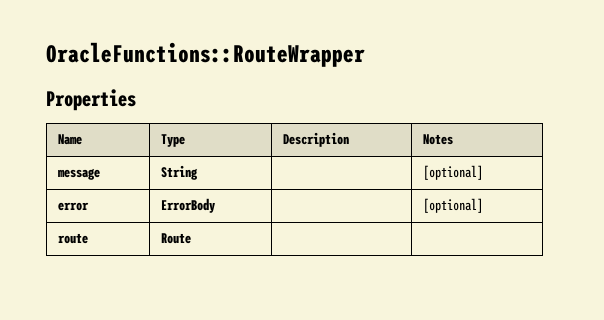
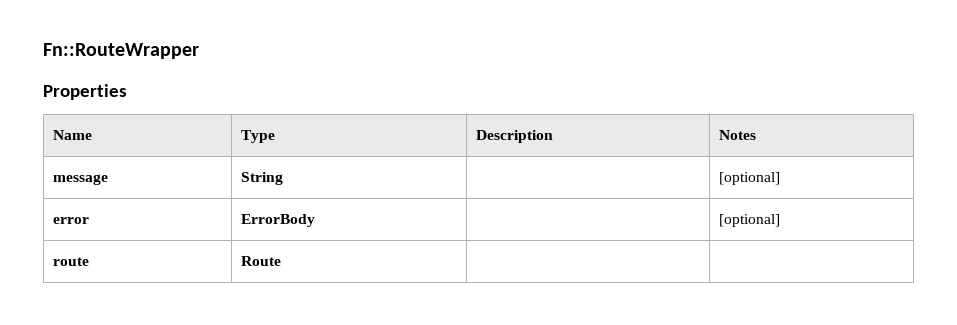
[46,42,365,67] OracleFunctions::RouteWrapper -> [43,43,199,59] Fn::RouteWrapper

